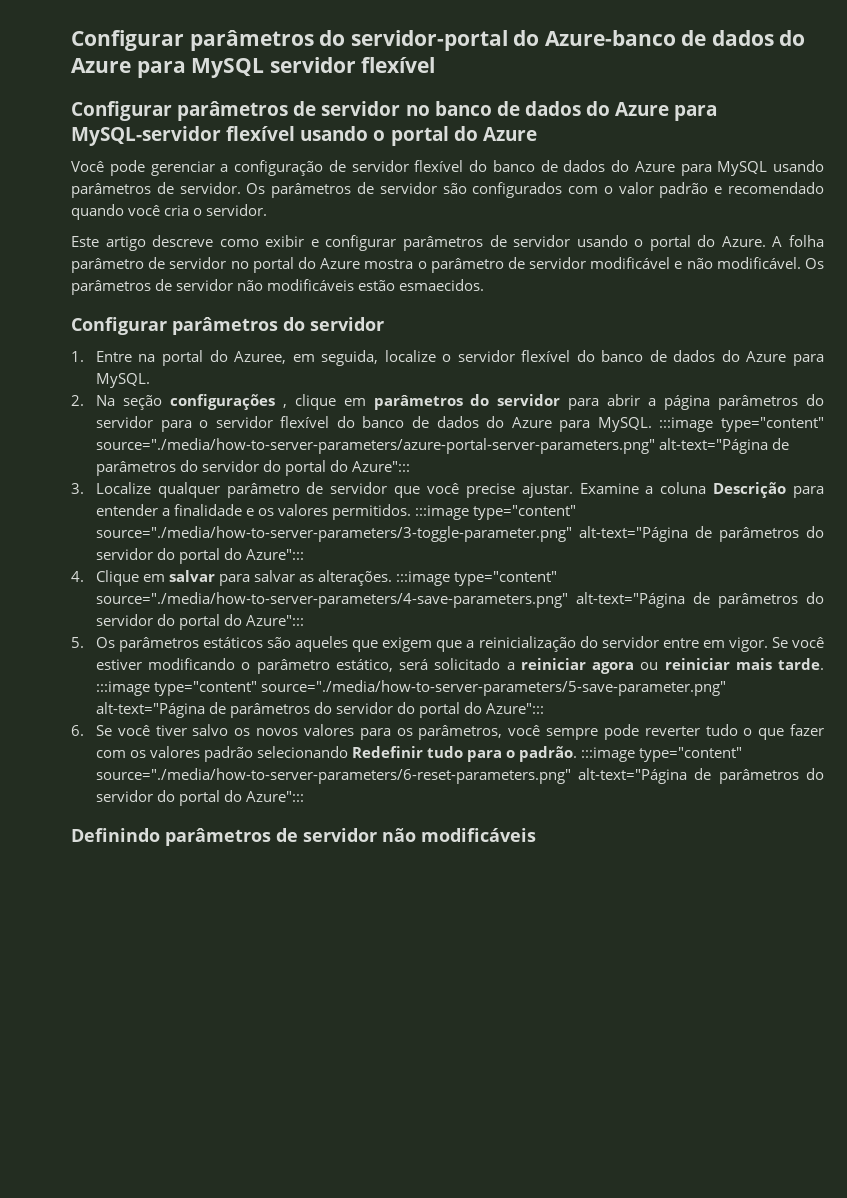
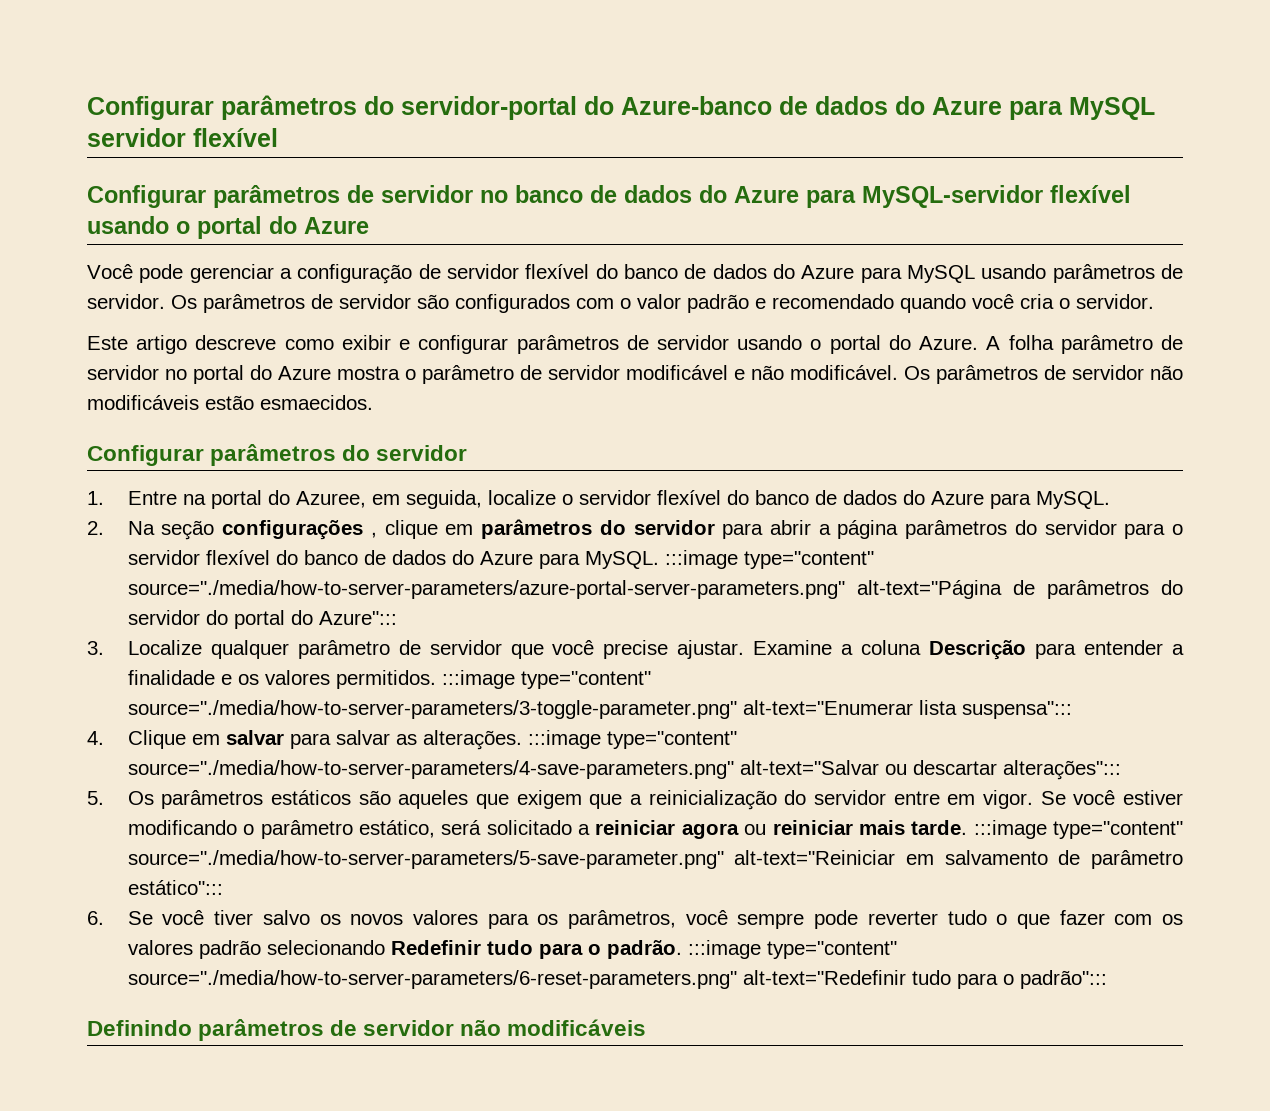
[578,526,825,542] [95,548,305,564] alt-text="Página de parâmetros do servidor do portal do Azure"::: -> [742,700,1072,719] alt-text="Enumerar lista suspensa":::
[575,592,825,608] [95,614,305,630] alt-text="Página de parâmetros do servidor do portal do Azure"::: -> [739,760,1121,780] alt-text="Salvar ou descartar alterações":::
[95,702,545,718] alt-text="Página de parâmetros do servidor do portal do Azure"::: -> [734,850,1183,869] [127,880,223,895] alt-text="Reiniciar em salvamento de parâmetro estático":::
[578,768,825,784] [95,790,305,806] alt-text="Página de parâmetros do servidor do portal do Azure"::: -> [742,970,1107,989] alt-text="Redefinir tudo para o padrão":::

